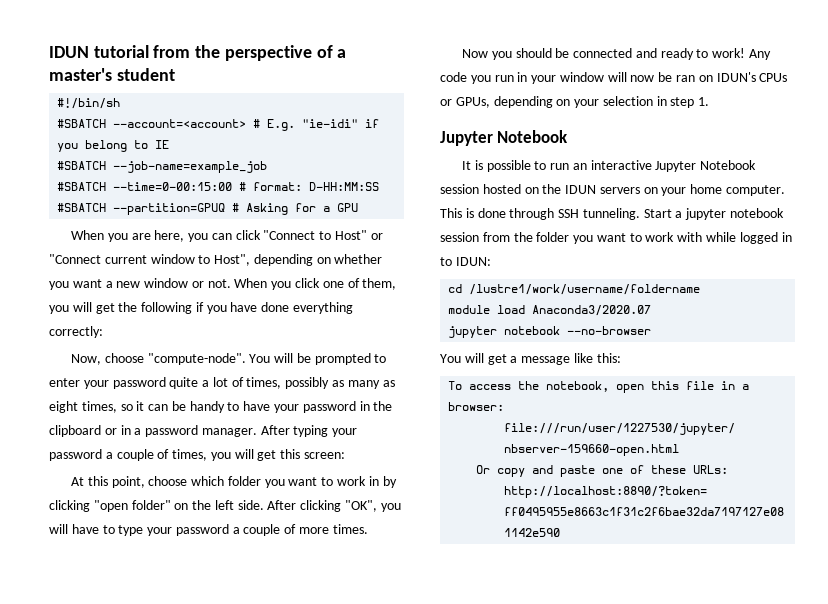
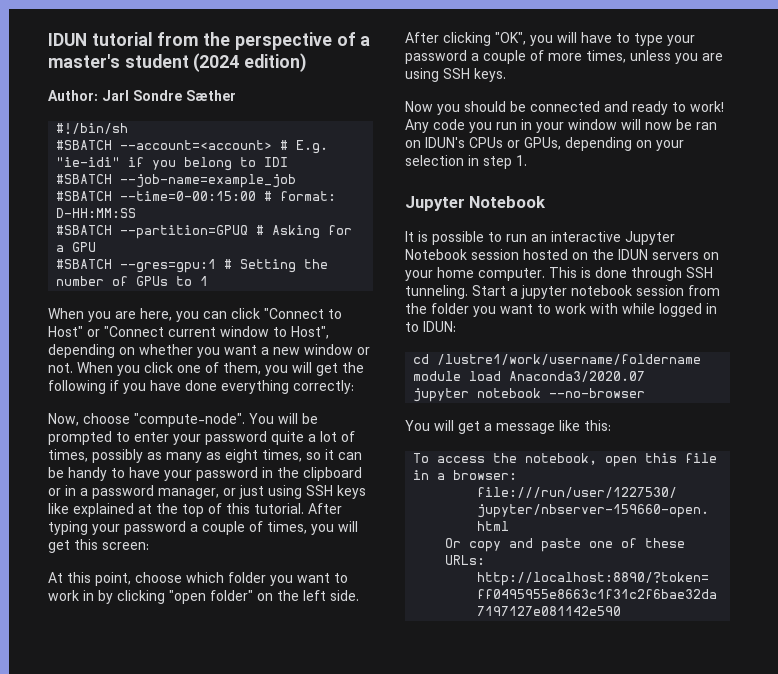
(175, 74) none -> [193,53,308,72] [48,90,236,101] (2024 edition) // Author: Jarl Sondre Sæther
[155,140,170,149] IE -> [264,157,289,167] IDI
(359, 207) none -> [56,259,329,273] [56,276,209,286] // #SBATCH --gres=gpu:1 # Setting the number of GPUs to 1
[201,428,257,437] manager. -> [158,485,366,499] [48,503,304,517] manager, or just using SSH keys like explained at the top of this tutorial.
[332,524,368,534] times. -> [586,50,723,64] [405,68,506,82] times, unless you are using SSH keys.

